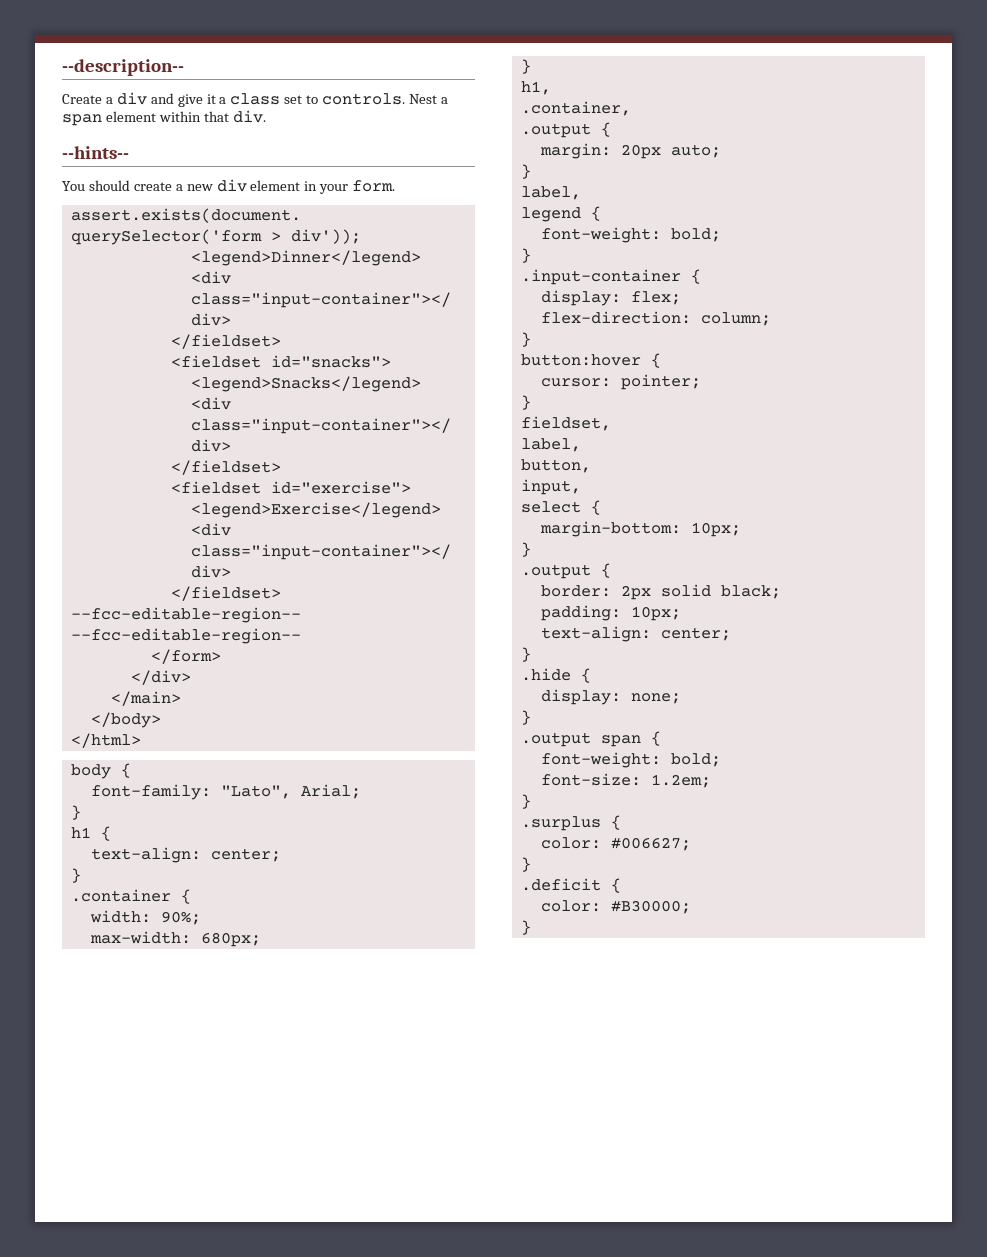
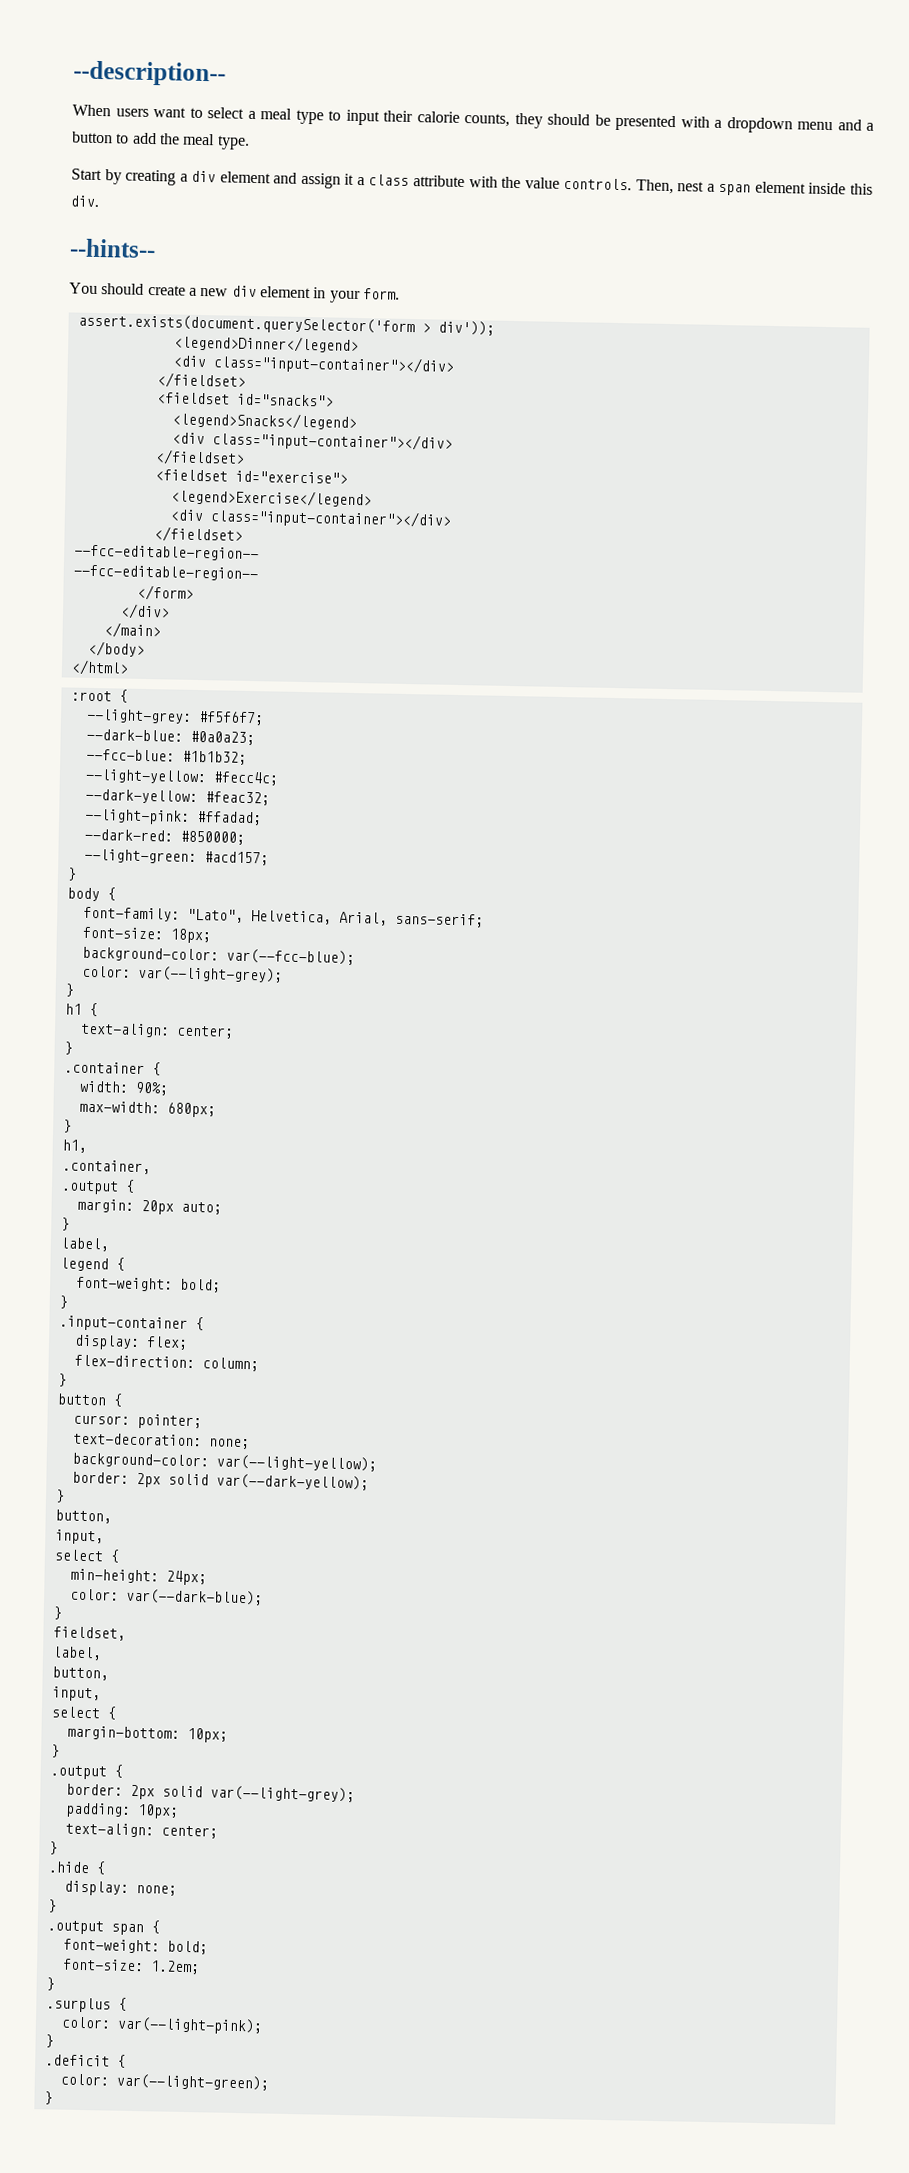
[62,92,438,107] Create a div and give it a class set to controls. Nest -> [72,104,874,134] [72,131,250,150] [71,168,705,195] When users want to select a meal type to input their calorie counts, they should be presented with a dropdown menu and a button to add the meal type. // Start by creating a div element and assign it a class attribute with the value controls. Then, nest
[158,111,229,122] within that -> [808,182,873,195] inside this
[70,763,131,779] [90,784,361,800] body { // font-family: "Lato", Arial; -> [70,689,128,703] [85,708,264,726] [85,728,255,746] [85,748,247,765] [84,768,278,786] [84,788,270,806] [83,808,262,826] [83,828,245,845] [83,848,269,866] [66,867,77,881] [66,887,116,902] [82,906,484,928] [81,926,211,944] [81,946,355,966] [81,965,283,983] :root { // --light-grey: #f5f6f7; // --dark-blue: #0a0a23; // --fcc-blue: #1b1b32; // --light-yellow: #fecc4c; // --dark-yellow: #feac32; // --light-pink: #ffadad; // --dark-red: #850000; // --light-green: #acd157; // } // body { // font-family: "Lato", Helvetica, Arial, sans-serif; // font-size: 18px; // background-color: var(--fcc-blue); // color: var(--light-grey);
[520,354,641,366] button:hover -> [56,1393,107,1406] button
(701, 382) none -> [72,1432,250,1450] [71,1452,377,1472] [71,1471,369,1491] [54,1489,65,1503] [54,1509,112,1524] [54,1529,104,1545] [53,1549,120,1563] [69,1568,207,1586] [69,1588,263,1606] // text-decoration: none; // background-color: var(--light-yellow); // border: 2px solid var(--dark-yellow); // } // button, // input, // select { // min-height: 24px; // color: var(--dark-blue);
[720,585,781,599] black; -> [209,1785,355,1803] var(--light-grey);
[610,837,691,851] #006627; -> [116,2016,263,2035] var(--light-pink);
[610,900,691,914] #B30000; -> [115,2073,269,2091] var(--light-green);

